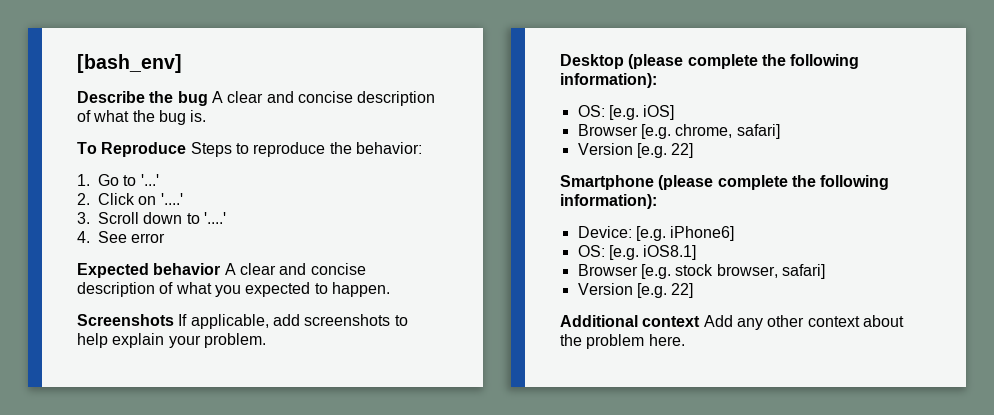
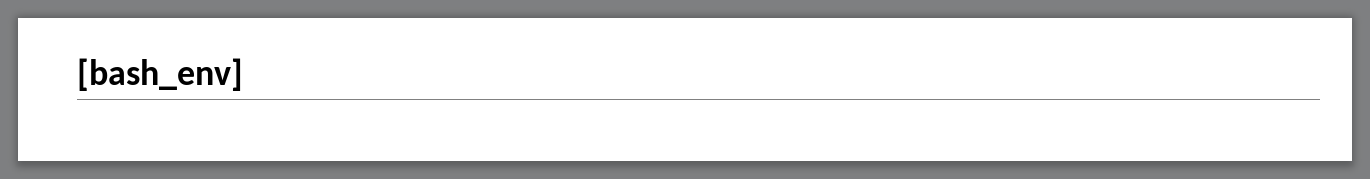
[77,91,436,106] [77,110,207,125] [77,142,422,157] [77,174,159,186] [77,193,183,205] [77,212,226,224] [77,231,166,243] [77,263,366,278] [77,282,390,297] [77,314,408,329] [77,333,266,348] [560,54,860,69] [560,73,657,88] [577,105,675,120] [577,124,780,139] [577,143,694,158] [560,175,890,190] [560,194,657,209] [577,226,735,241] [577,245,697,260] [577,264,825,279] [577,283,694,298] [560,315,904,330] [560,334,685,349] // Describe the bug A clear and concise description of what the bug is. // To Reproduce Steps to reproduce the behavior: // 1. Go to '...' // 2. Click on '....' // 3. Scroll down to '....' // 4. See error // Expected behavior A clear and concise description of what you expected to happen. // Screenshots If applicable, add screenshots to help explain your problem. // Desktop (please complete the following information): // OS: [e.g. iOS] // Browser [e.g. chrome, safari] // Version [e.g. 22] // Smartphone (please complete the following information): // Device: [e.g. iPhone6] // OS: [e.g. iOS8.1] // Browser [e.g. stock browser, safari] // Version [e.g. 22] // Additional context Add any other context about the problem here. -> (243, 74) none

